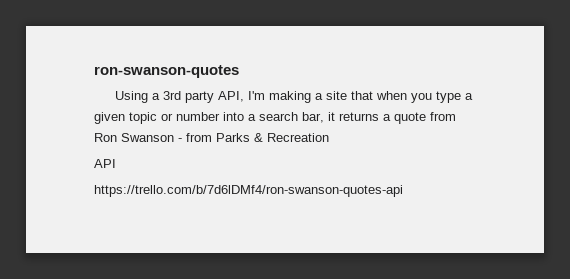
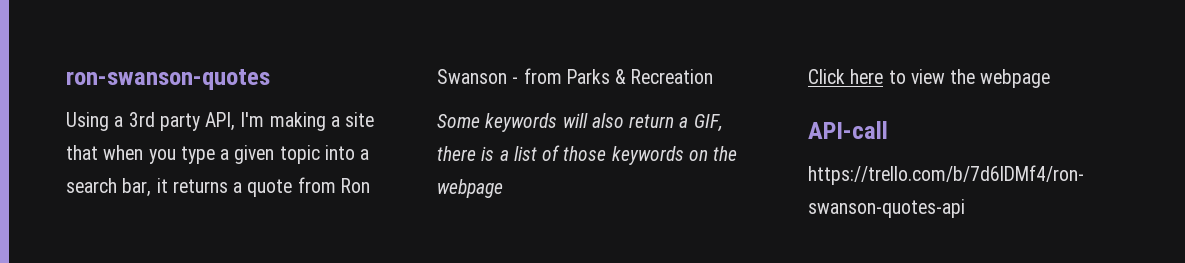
[161,112,220,121] or number -> (320, 154) none
[94,159,116,168] API -> [437,113,723,132] [437,145,738,165] [437,179,503,198] [808,69,1051,88] [808,121,888,139] Some keywords will also return a GIF, there is a list of those keywords on the webpage // Click here to view the webpage // API-call

